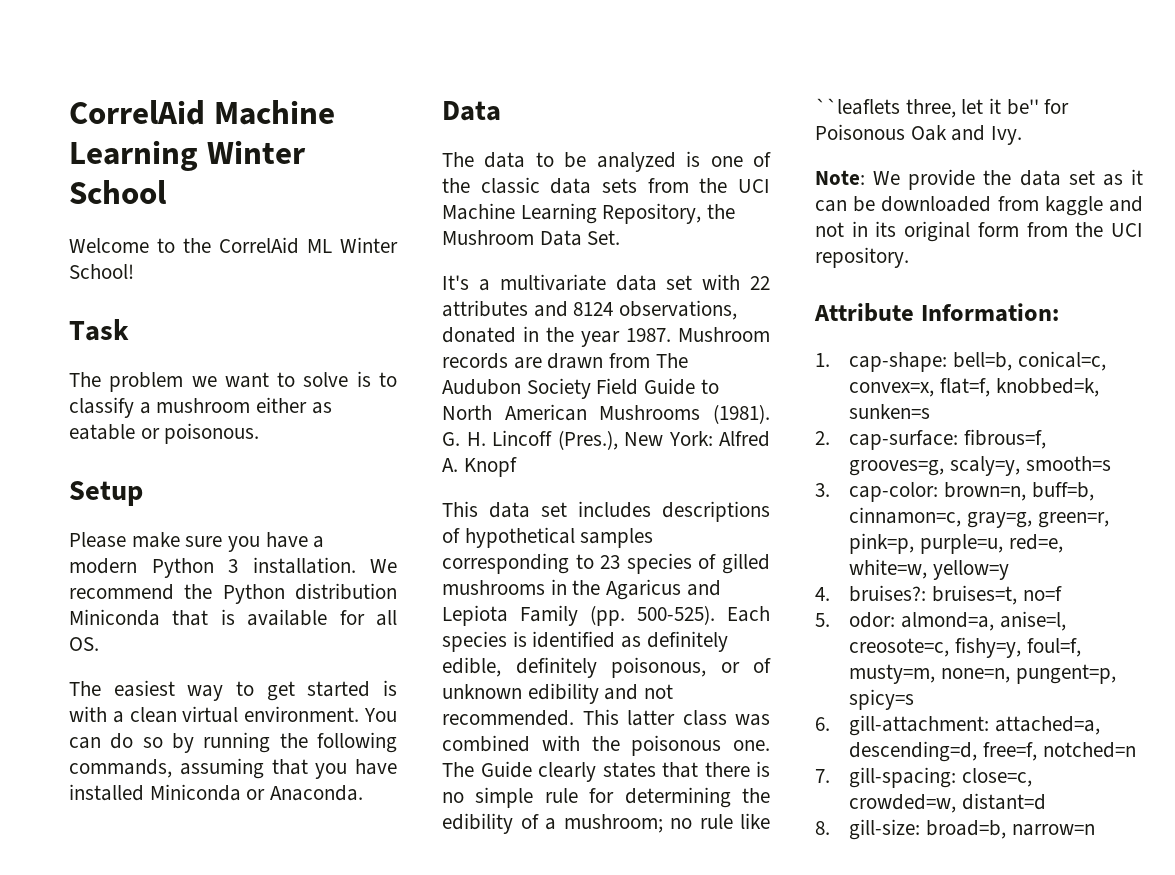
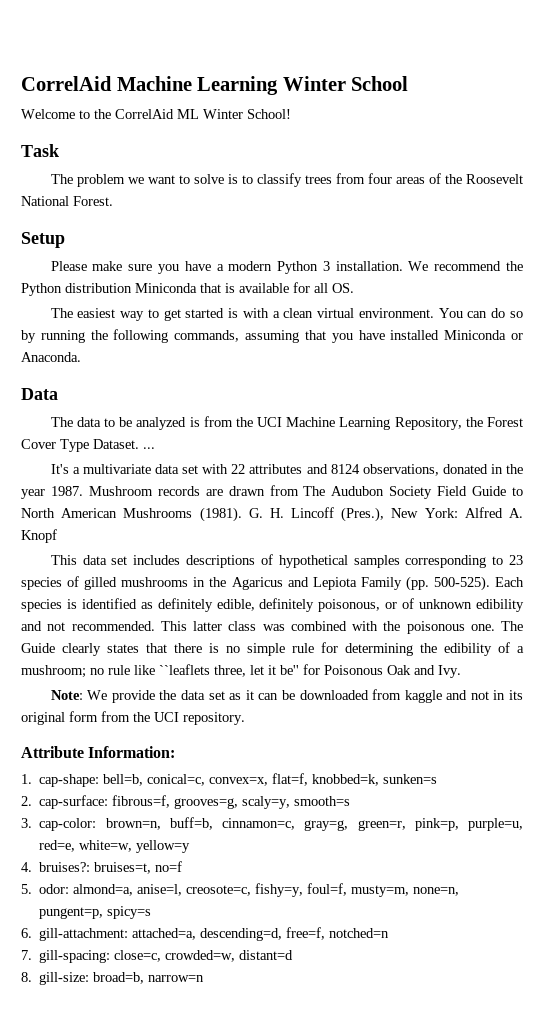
[139,397,332,414] [69,423,260,444] a mushroom either as eatable or poisonous. -> [304,173,524,184] [21,196,113,206] trees from four areas of the Roosevelt National Forest.
[710,152,771,167] [442,177,637,194] one of the classic data sets -> (200, 422) none
[442,230,621,246] Mushroom Data Set. -> [486,417,523,427] [21,439,155,452] Forest Cover Type Dataset. ...

